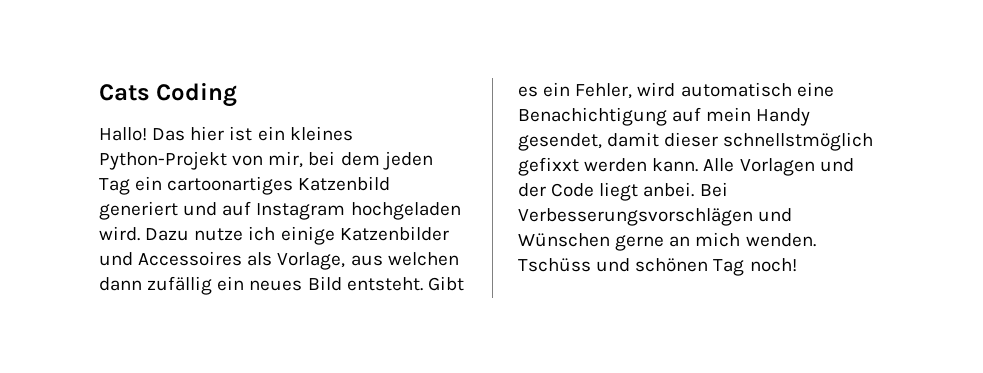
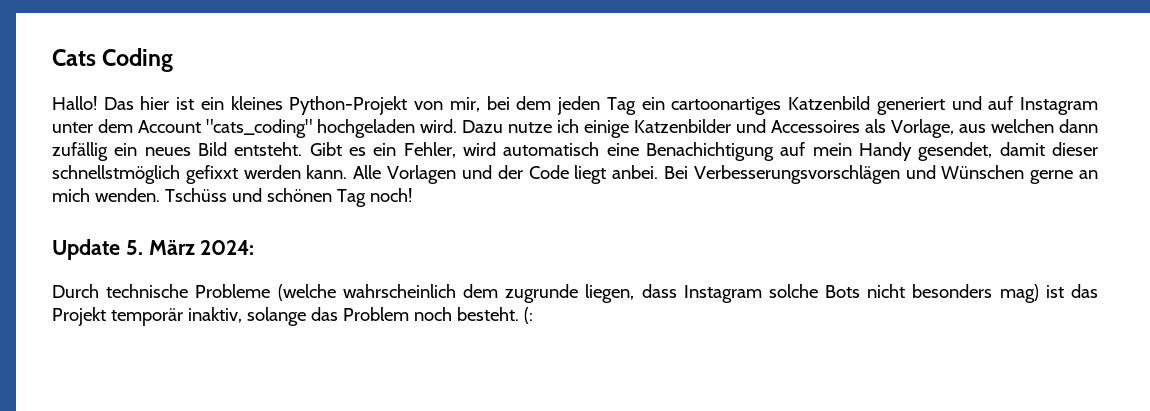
(346, 211) none -> [52,119,313,138] unter dem Account "cats_coding"
(797, 265) none -> [52,239,255,260] [52,284,1098,303] [52,307,533,326] // Update 5. März 2024: // Durch technische Probleme (welche wahrscheinlich dem zugrunde liegen, dass Instagram solche Bots nicht besonders mag) ist das Projekt temporär inaktiv, solange das Problem noch besteht. (:

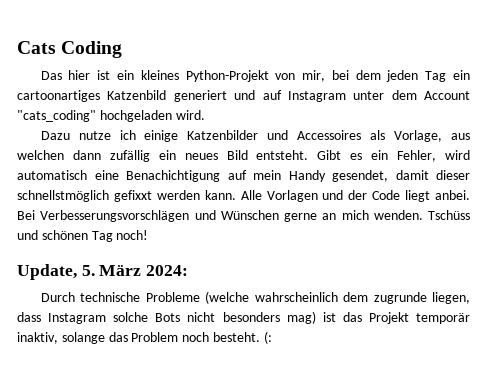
[52,96,97,110] Hallo! -> (123, 49) none
(458, 126) none -> (205, 115) //
[52,239,120,260] Update -> [17,264,77,280] Update,

